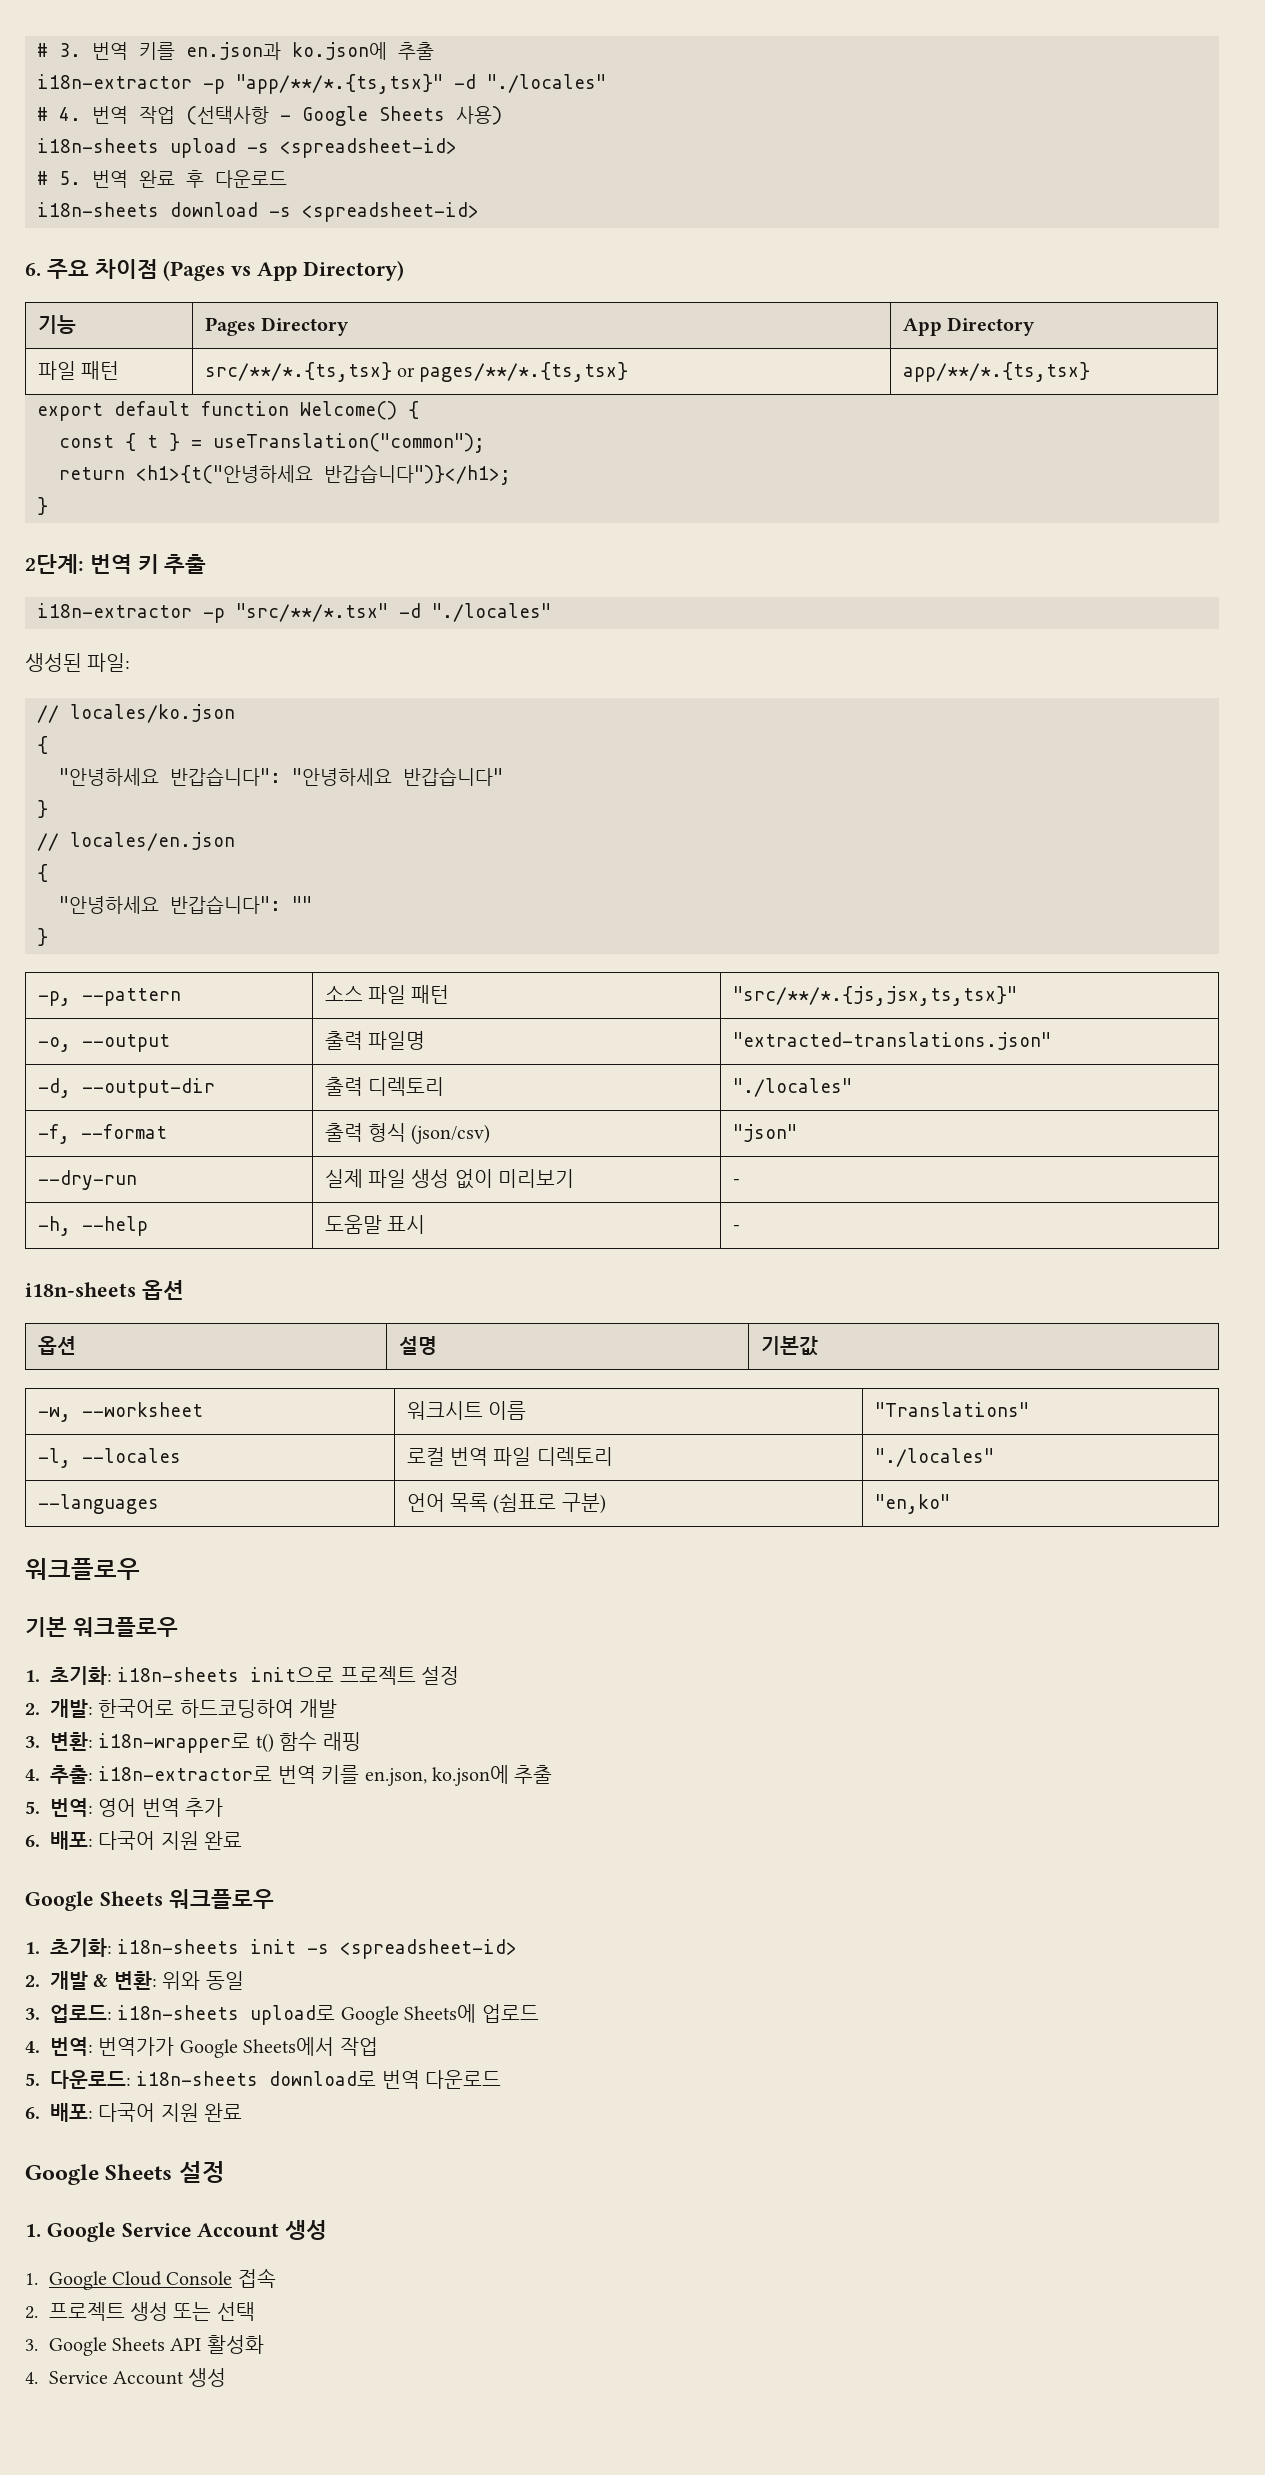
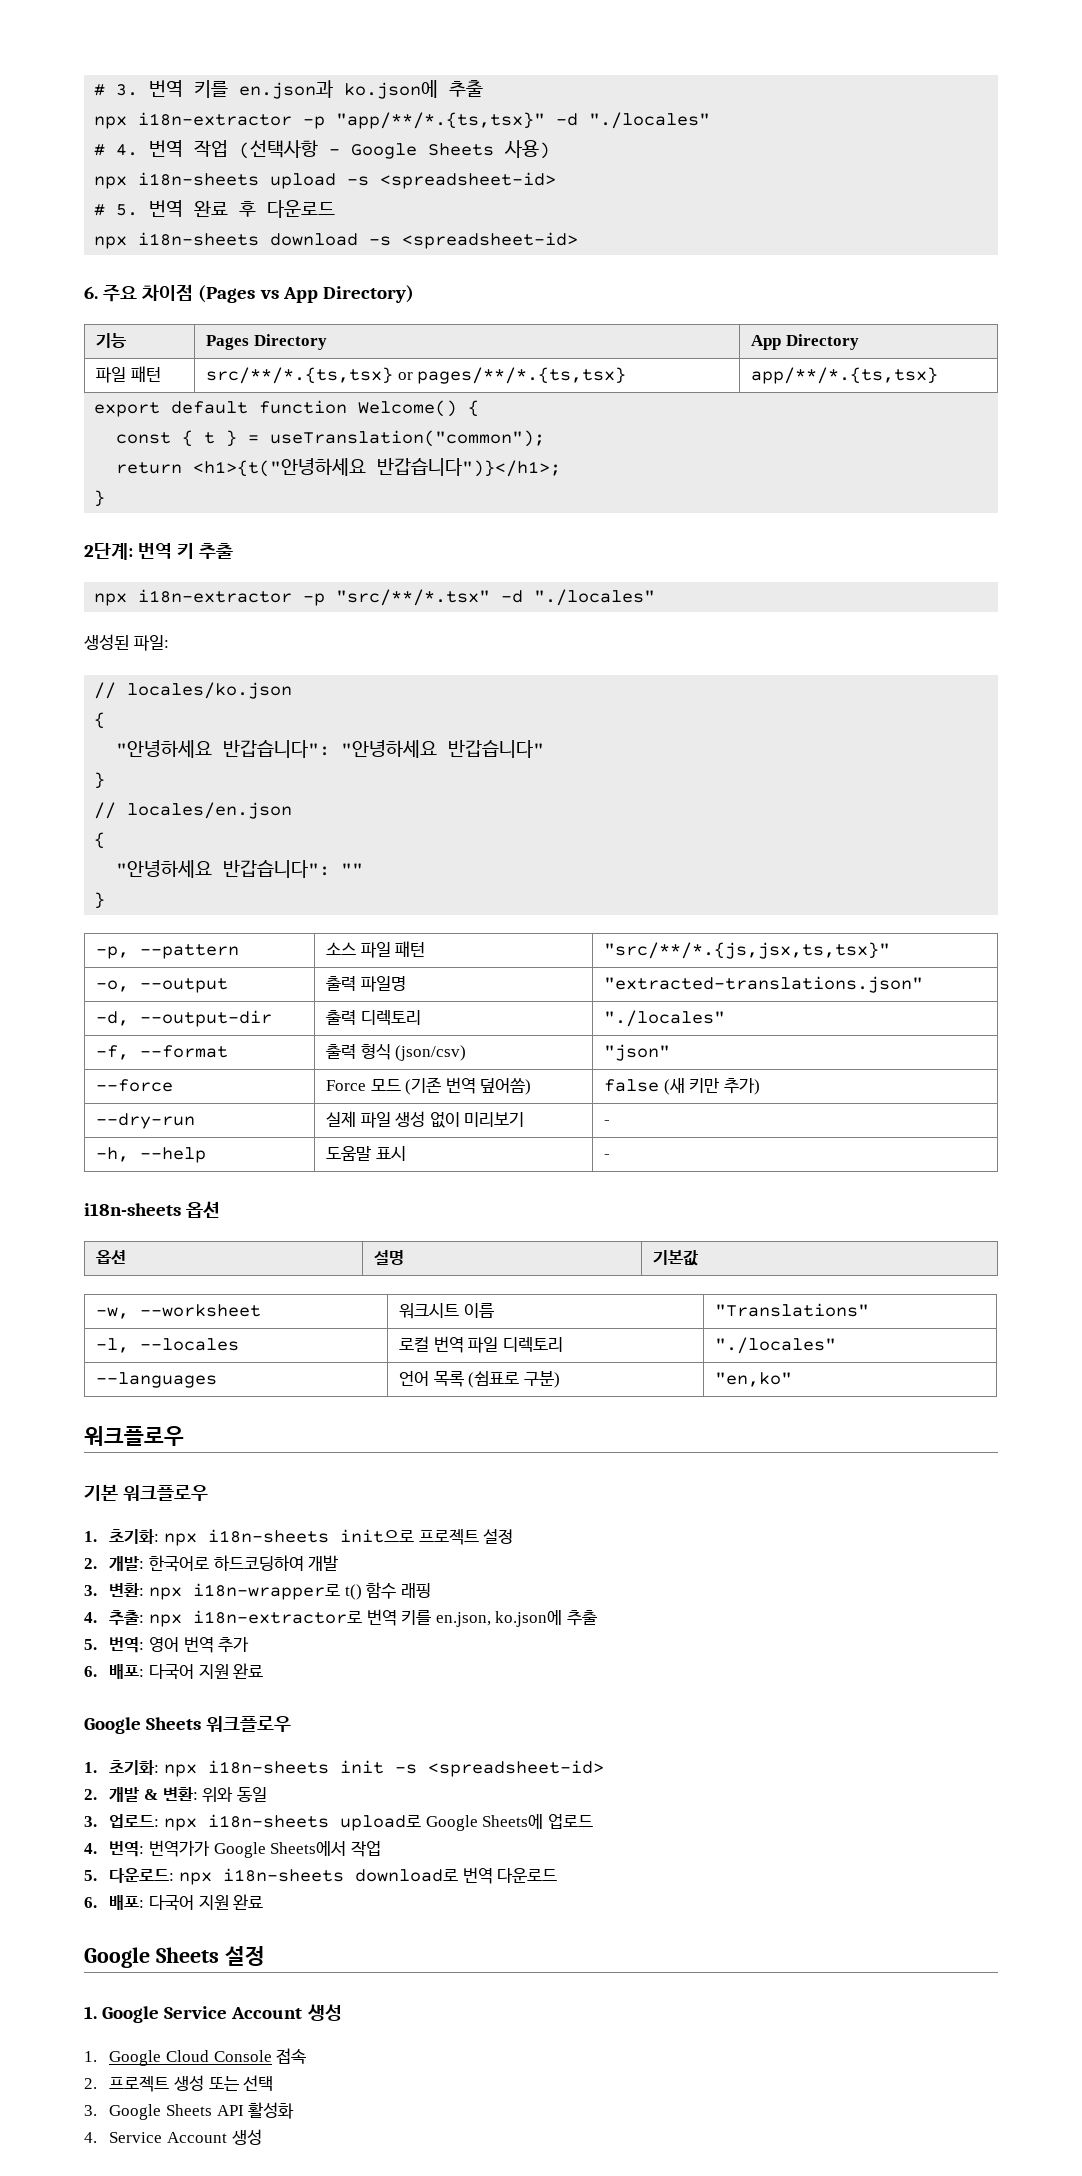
(434, 51) none -> [94,116,128,129] npx
(502, 115) none -> [94,176,128,189] npx
(287, 179) none -> [94,236,128,249] npx
(207, 564) none -> [94,593,128,606] npx
(797, 1133) none -> [95,1079,173,1092] [325,1077,532,1095] [603,1078,760,1095] // --force | Force 모드 (기존 번역 덮어씀) | false (새 키만 추가)
(112, 1675) none -> [164,1533,198,1546] npx
(93, 1741) none -> [149,1587,183,1600] npx
(93, 1774) none -> [149,1614,183,1627] npx
(112, 1947) none -> [164,1764,198,1777] npx
(112, 2013) none -> [164,1818,198,1831] npx
(131, 2079) none -> [179,1872,213,1885] npx

